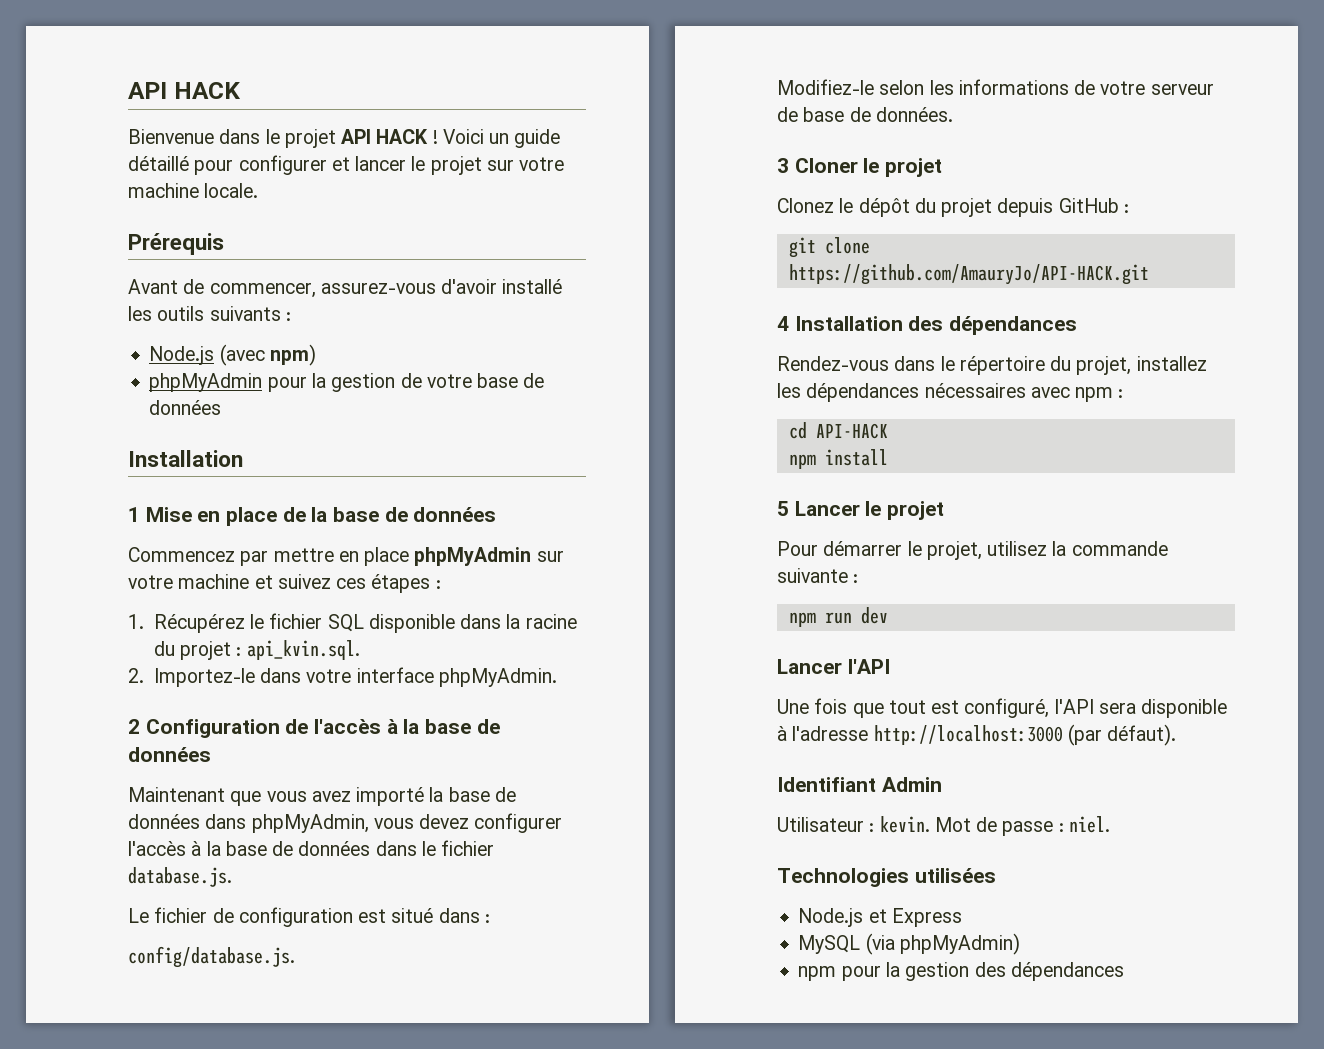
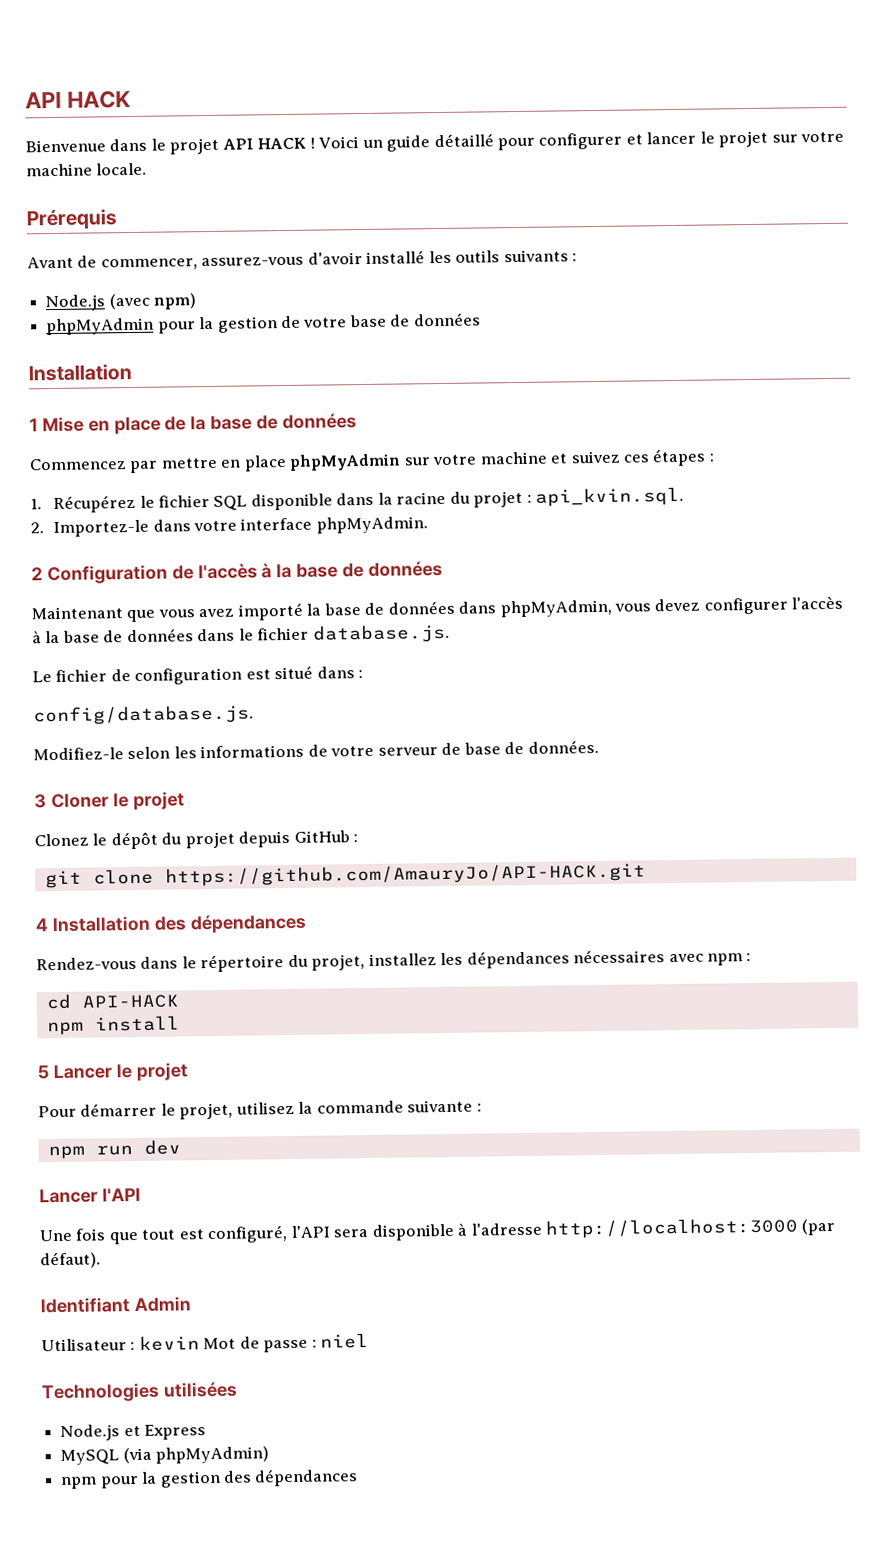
[879,816,930,833] kevin. -> [138,1335,200,1351] kevin
[1068,816,1110,833] niel. -> [320,1333,370,1349] niel

